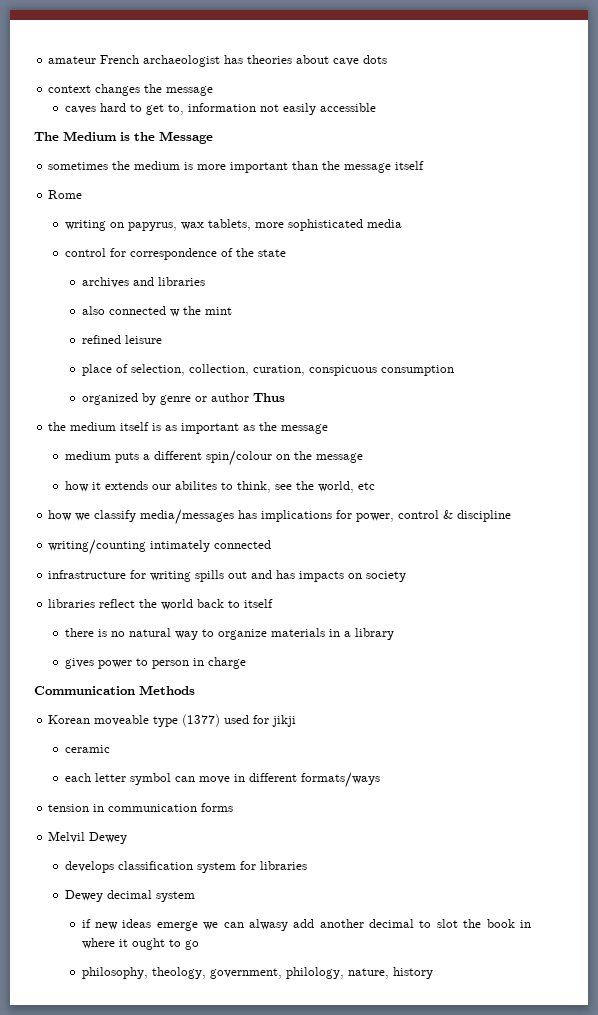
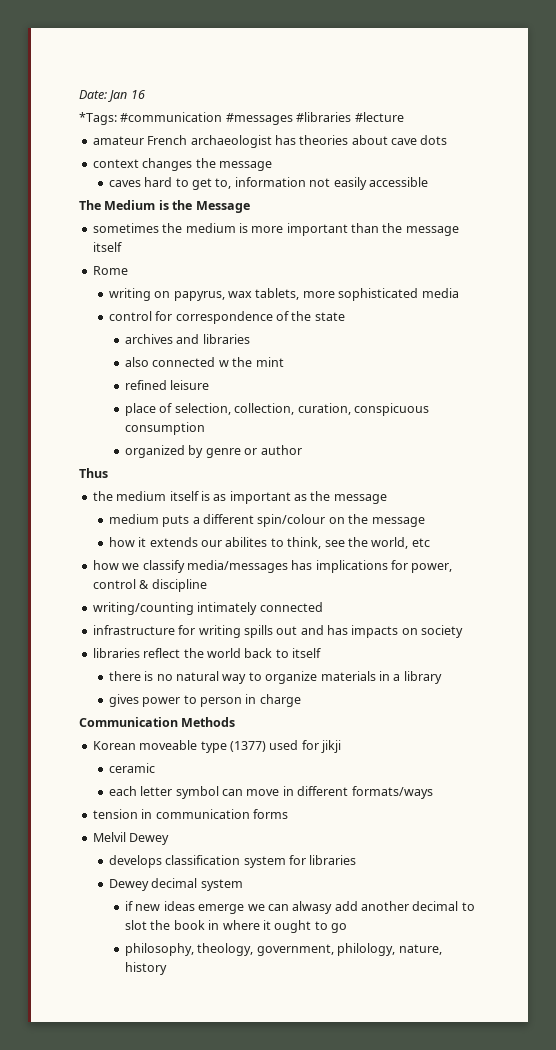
(48, 60) none -> [79,90,145,102] [79,112,404,125] Date: Jan 16 // *Tags: #communication #messages #libraries #lecture //
(249, 397) none -> (302, 450) //

